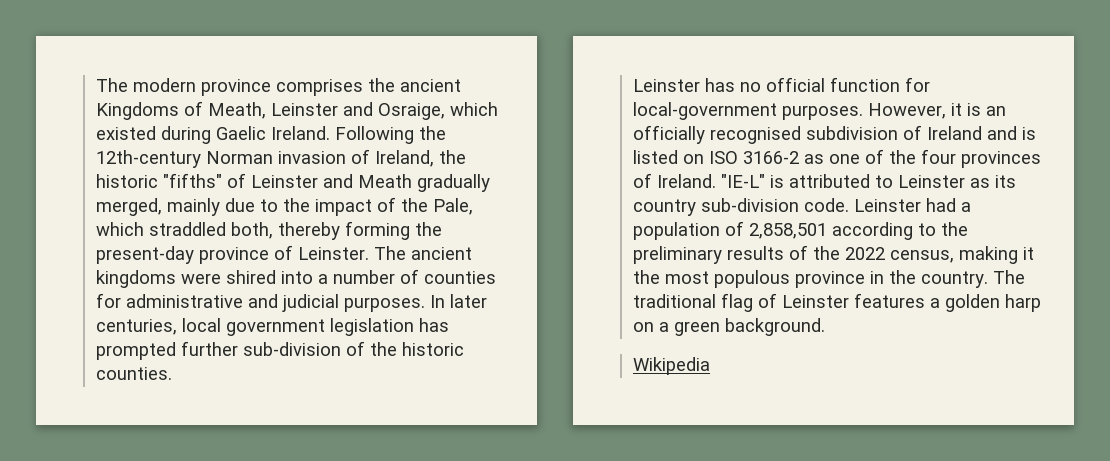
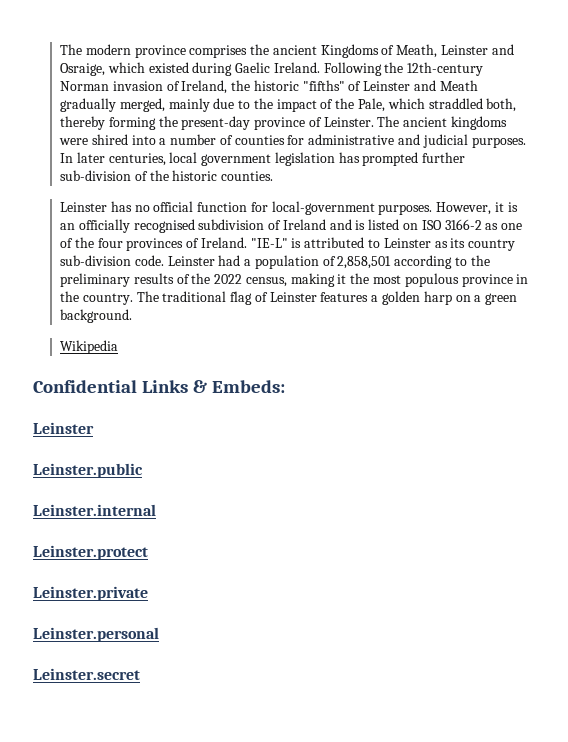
(710, 366) none -> [33,380,286,393] [33,422,94,434] [33,463,143,478] [33,504,156,516] [33,545,148,560] [33,586,148,601] [33,627,159,642] [33,668,140,680] // Confidential Links & Embeds: // Leinster // Leinster.public // Leinster.internal // Leinster.protect // Leinster.private // Leinster.personal // Leinster.secret

